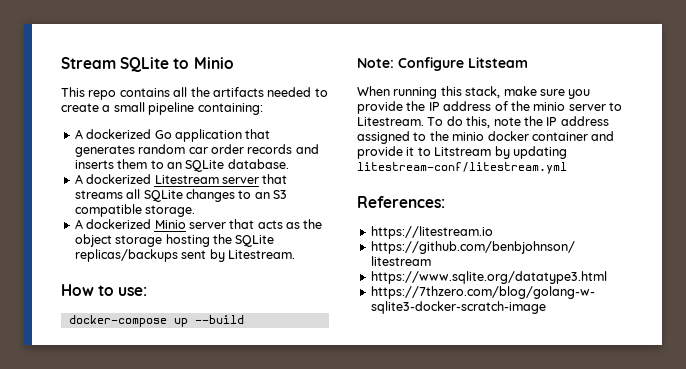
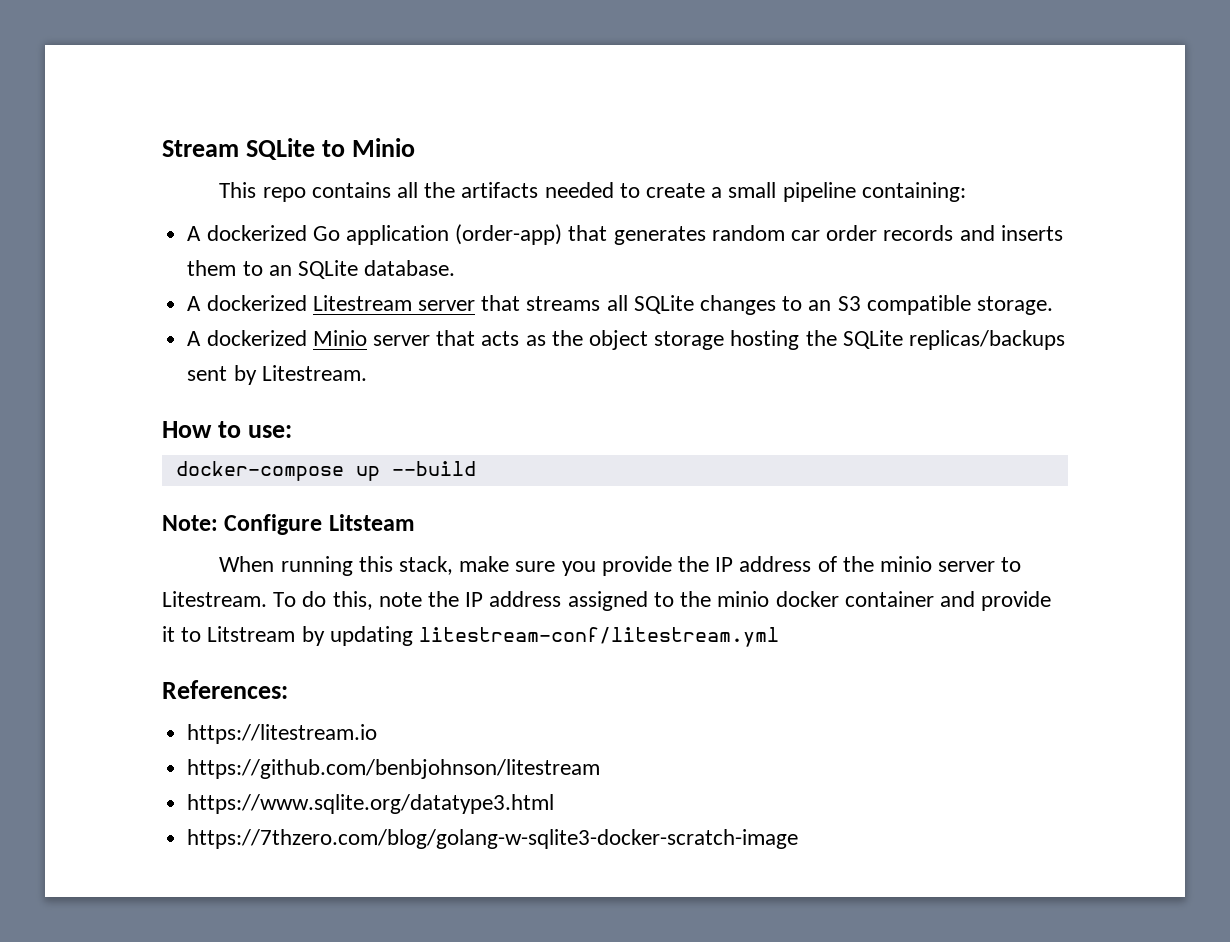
(242, 135) none -> [455,224,563,245] (order-app)

